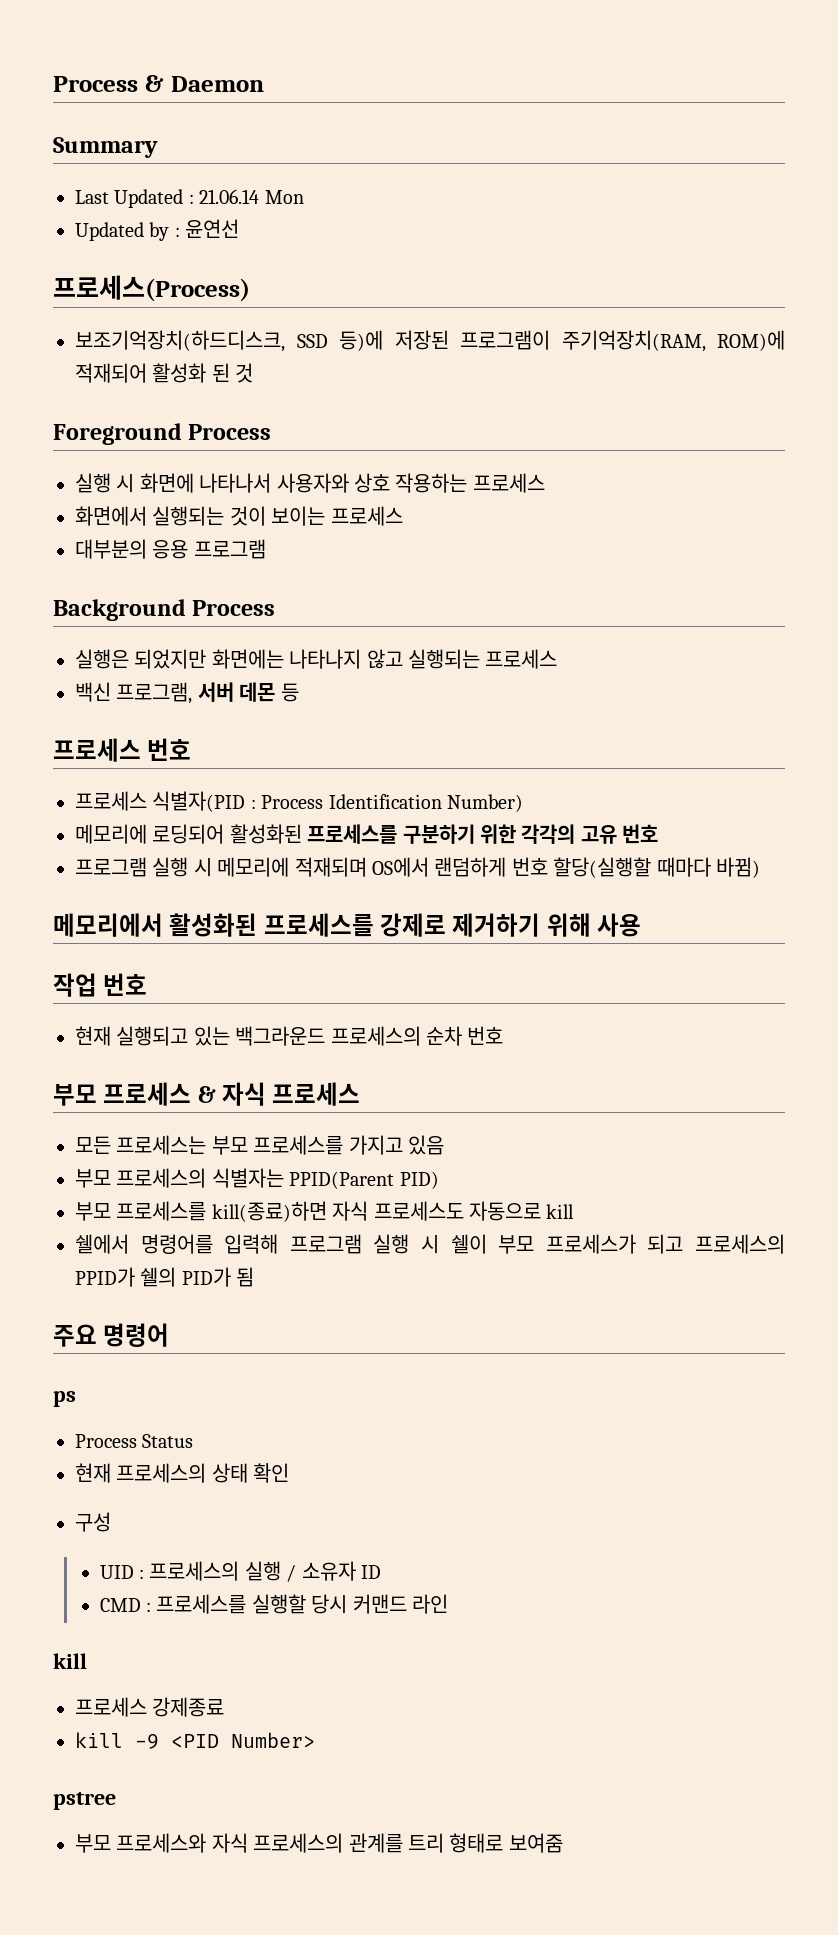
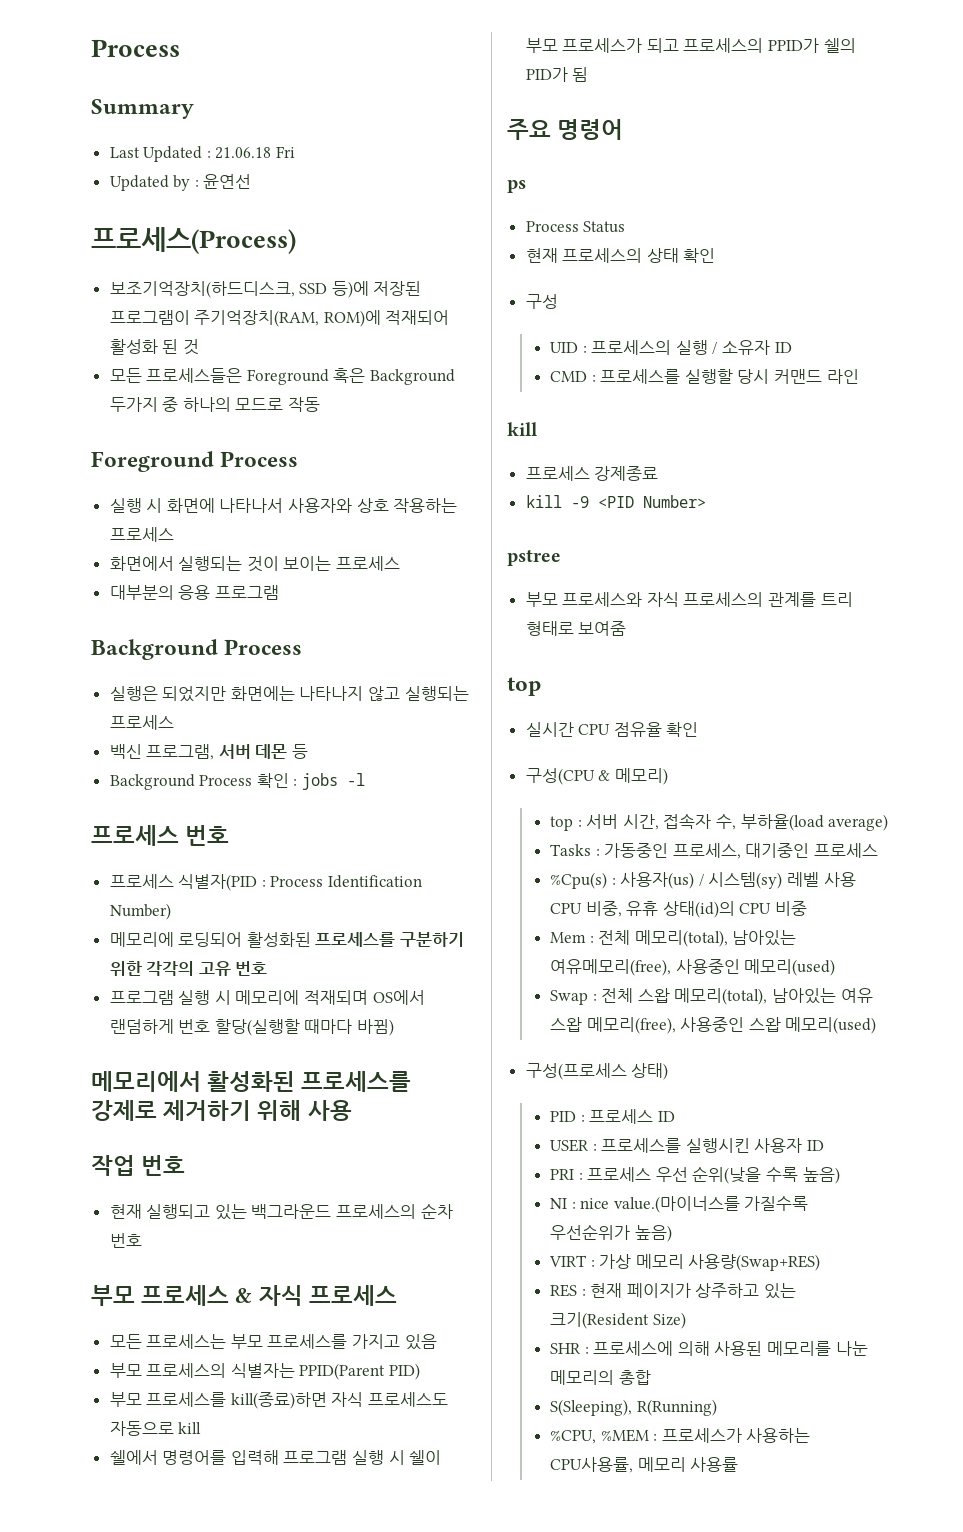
[53,75,264,92] Process & Daemon -> [91,39,180,57] Process
[199,189,304,204] 21.06.14 Mon -> [215,146,296,159] 21.06.18 Fri
(254, 373) none -> [109,368,456,385] [109,397,321,412] // 모든 프로세스들은 Foreground 혹은 Background 두가지 중 하나의 모드로 작동
(299, 692) none -> [109,773,366,790] // Background Process 확인 : jobs -l
(563, 1843) none -> [507,677,541,696] [525,722,699,737] [525,768,668,785] [550,813,889,831] [550,843,879,859] [550,872,856,889] [550,901,808,918] [550,930,797,947] [550,959,836,976] [550,988,873,1005] [550,1017,877,1034] [525,1063,669,1080] [550,1109,675,1124] [550,1138,825,1153] [550,1166,840,1184] [550,1196,809,1213] [550,1224,672,1242] [549,1254,821,1271] [550,1283,797,1299] [550,1312,686,1329] [550,1341,868,1356] [550,1370,651,1385] [550,1399,717,1416] [550,1428,811,1444] [550,1457,739,1473] // top // 실시간 CPU 점유율 확인 // 구성(CPU & 메모리) // top : 서버 시간, 접속자 수, 부하율(load average) // Tasks : 가동중인 프로세스, 대기중인 프로세스 // %Cpu(s) : 사용자(us) / 시스템(sy) 레벨 사용 CPU 비중, 유휴 상태(id)의 CPU 비중 // Mem : 전체 메모리(total), 남아있는 여유메모리(free), 사용중인 메모리(used) // Swap : 전체 스왑 메모리(total), 남아있는 여유 스왑 메모리(free), 사용중인 스왑 메모리(used) // 구성(프로세스 상태) // PID : 프로세스 ID // USER : 프로세스를 실행시킨 사용자 ID // PRI : 프로세스 우선 순위(낮을 수록 높음) // NI : nice value.(마이너스를 가질수록 우선순위가 높음) // VIRT : 가상 메모리 사용량(Swap+RES) // RES : 현재 페이지가 상주하고 있는 크기(Resident Size) // SHR : 프로세스에 의해 사용된 메모리를 나눈 메모리의 총합 // S(Sleeping), R(Running) // %CPU, %MEM : 프로세스가 사용하는 CPU사용률, 메모리 사용률

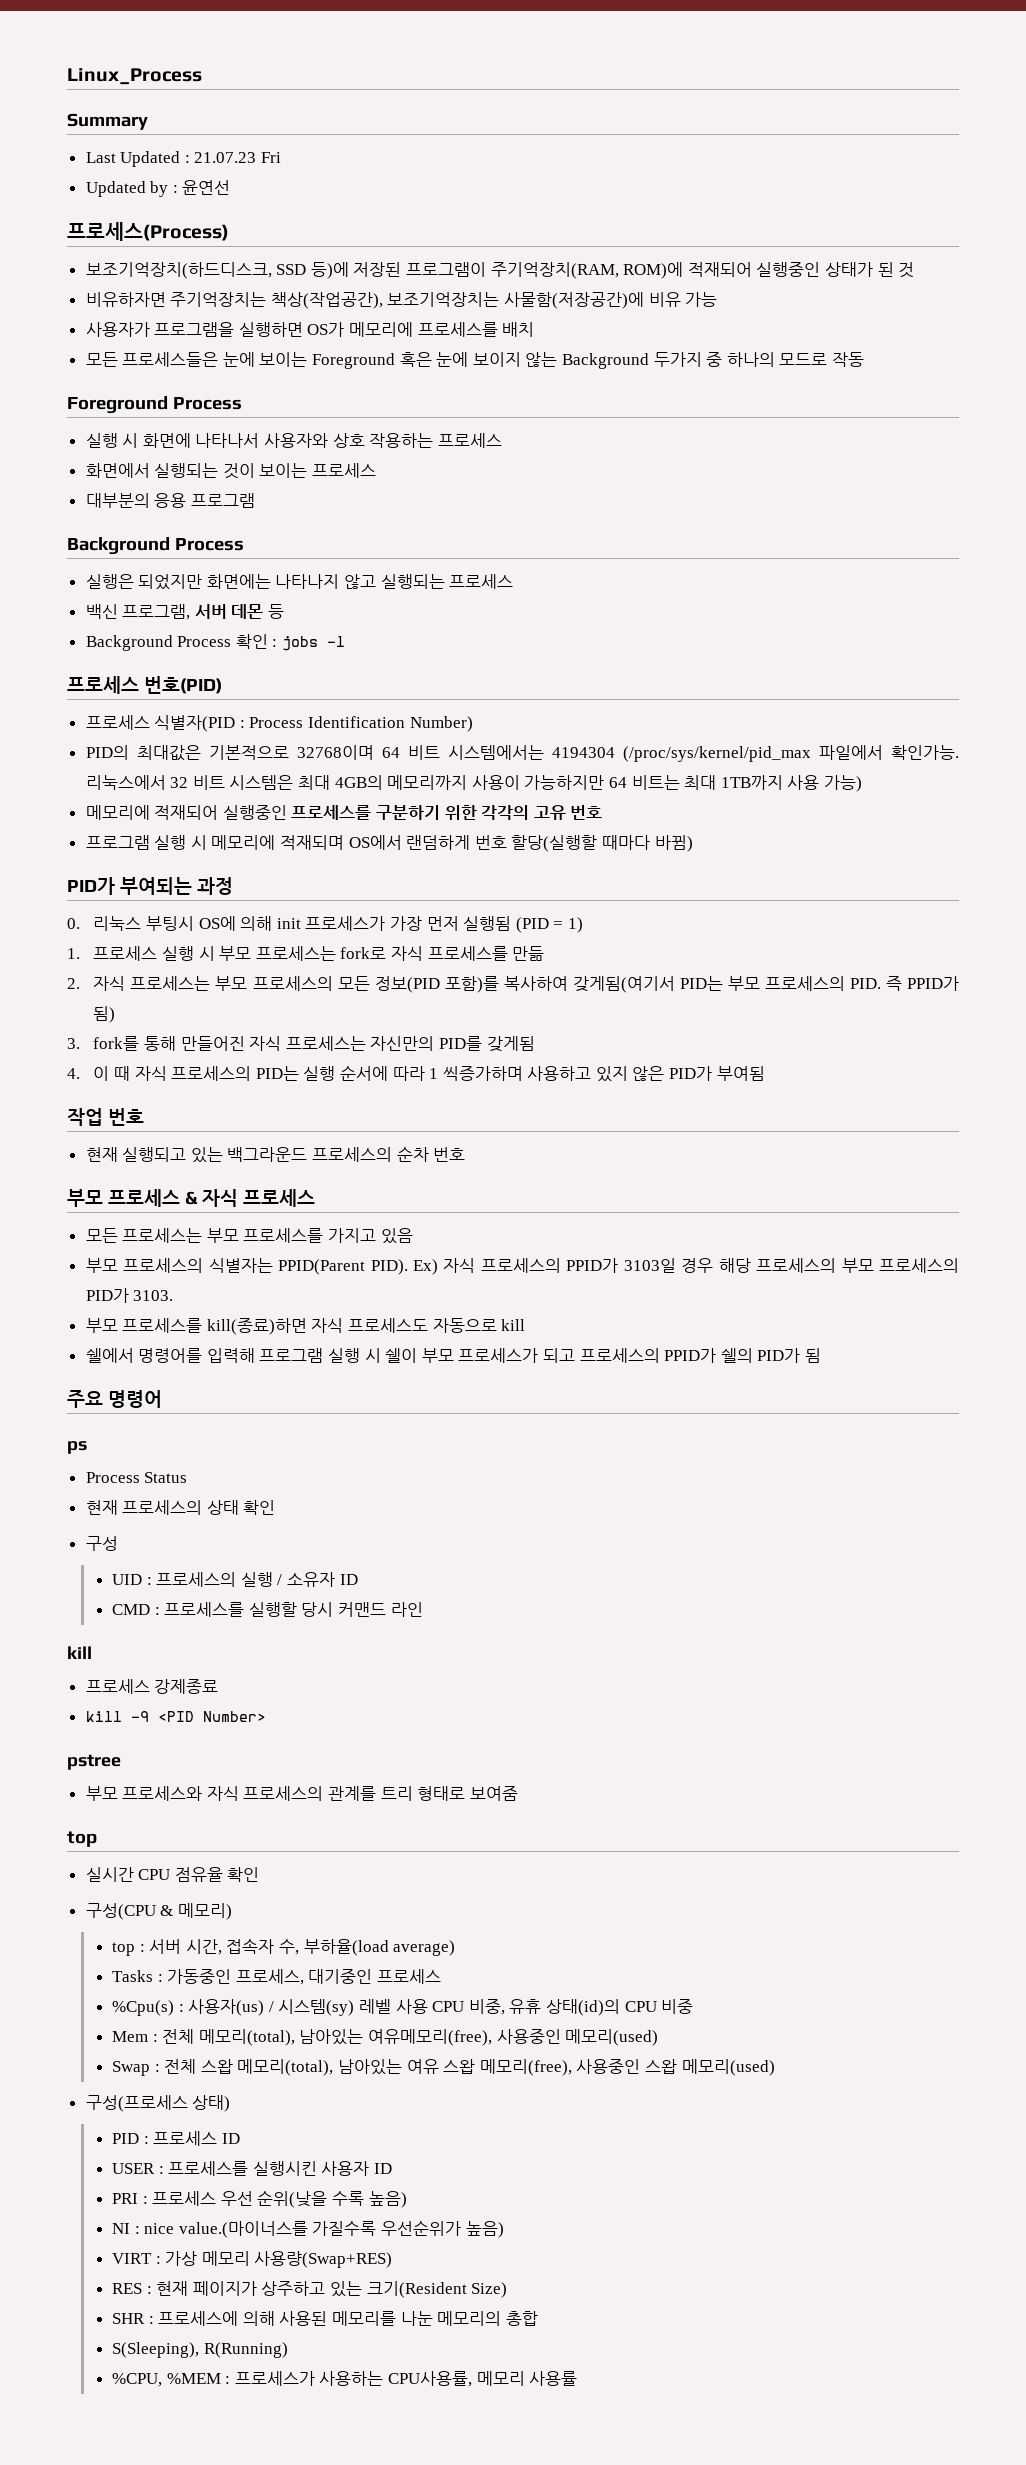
[91,39,180,57] Process -> [67,68,202,85] Linux_Process
[215,147,272,159] 21.06.18 -> [194,152,257,163] 21.07.23
[109,339,158,355] 활성화 -> [756,262,874,277] 실행중인 상태가
[109,368,366,385] 모든 프로세스들은 Foreground 혹은 -> [85,292,718,309] [85,322,535,337] [85,352,558,369] 비유하자면 주기억장치는 책상(작업공간), 보조기억장치는 사물함(저장공간)에 비유 가능 // 사용자가 프로그램을 실행하면 OS가 메모리에 프로세스를 배치 // 모든 프로세스들은 눈에 보이는 Foreground 혹은 눈에 보이지 않는
[185,825,230,846] 번호 -> [143,676,222,694] 번호(PID)
[109,932,311,948] // 메모리에 로딩되어 활성화된 -> [85,745,959,762] [85,775,862,792] [85,805,287,820] // PID의 최대값은 기본적으로 32768이며 64 비트 시스템에서는 4194304 (/proc/sys/kernel/pid_max 파일에서 확인가능. 리눅스에서 32 비트 시스템은 최대 4GB의 메모리까지 사용이 가능하지만 64 비트는 최대 1TB까지 사용 가능) // 메모리에 적재되어 실행중인
[91,1071,412,1092] [91,1100,352,1121] 메모리에서 활성화된 프로세스를 강제로 제거하기 위해 사용 -> [67,877,233,895] [67,916,583,933] [67,946,545,961] [67,976,960,993] [93,1006,116,1023] [67,1036,535,1052] [67,1065,765,1082] PID가 부여되는 과정 // 0. 리눅스 부팅시 OS에 의해 init 프로세스가 가장 먼저 실행됨 (PID = 1) // 1. 프로세스 실행 시 부모 프로세스는 fork로 자식 프로세스를 만듦 // 2. 자식 프로세스는 부모 프로세스의 모든 정보(PID 포함)를 복사하여 갖게됨(여기서 PID는 부모 프로세스의 PID. 즉 PPID가 됨) // 3. fork를 통해 만들어진 자식 프로세스는 자신만의 PID를 갖게됨 // 4. 이 때 자식 프로세스의 PID는 실행 순서에 따라 1 씩증가하며 사용하고 있지 않은 PID가 부여됨
[389,1363,421,1380] PID) -> [370,1258,960,1275] [85,1288,174,1303] PID). Ex) 자식 프로세스의 PPID가 3103일 경우 해당 프로세스의 부모 프로세스의 PID가 3103.

